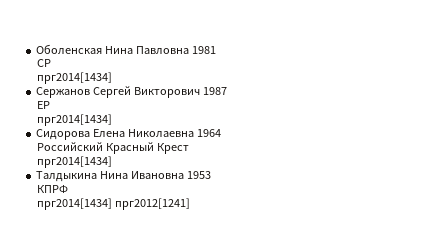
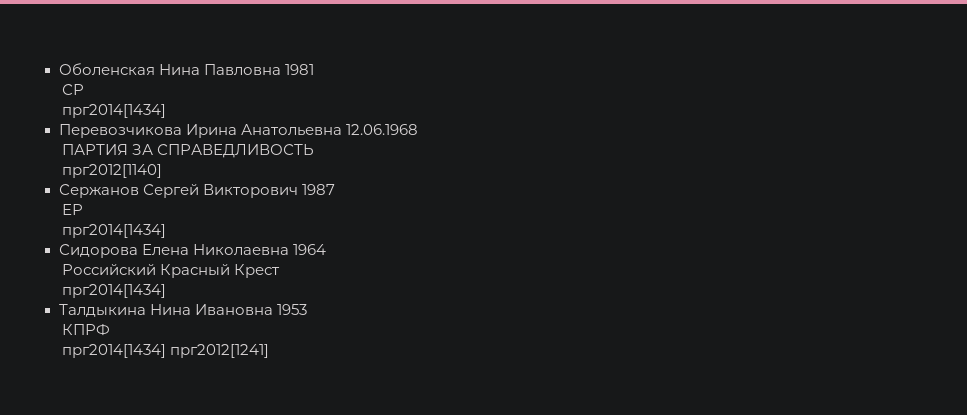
(113, 78) none -> [58,124,418,138] [61,144,314,158] [61,164,162,178] // Перевозчикова Ирина Анатольевна 12.06.1968 // ПАРТИЯ ЗА СПРАВЕДЛИВОСТЬ // прг2012[1140]

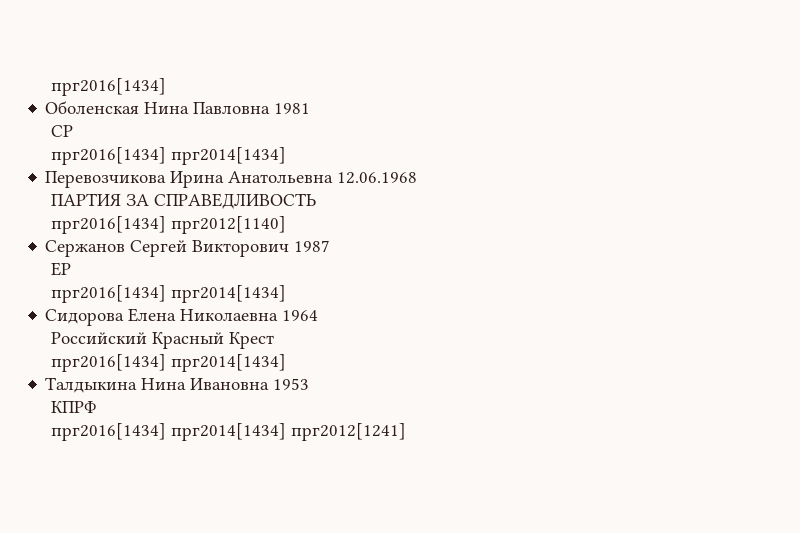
(58, 69) none -> [51,78,167,96] прг2016[1434] //
(84, 89) none -> [51,147,167,165] прг2016[1434]
(314, 151) none -> [51,216,167,234] прг2016[1434]
(83, 209) none -> [51,285,167,303] прг2016[1434]
(280, 271) none -> [51,354,167,372] прг2016[1434]
(110, 330) none -> [51,423,167,441] прг2016[1434]

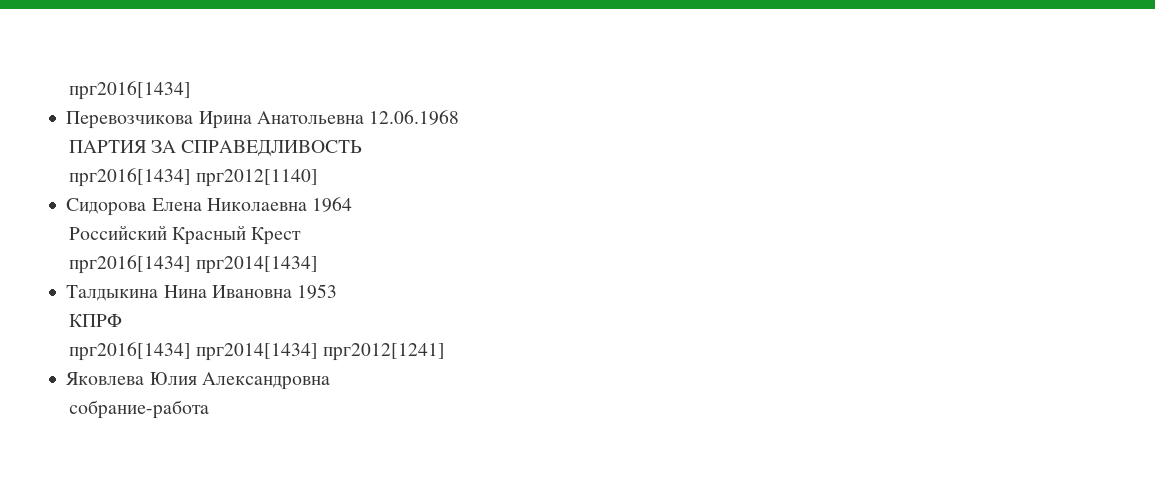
[51,78,167,96] [45,101,311,114] [51,125,74,137] [51,147,287,165] прг2016[1434] // Оболенская Нина Павловна 1981 // СР // прг2016[1434] прг2014[1434] -> [68,81,191,100] прг2016[1434]
[45,240,331,257] [51,262,72,276] [51,285,287,303] // Сержанов Сергей Викторович 1987 // ЕР // прг2016[1434] прг2014[1434] -> (319, 178) none
(407, 432) none -> [66,372,330,390] [68,400,209,419] // Яковлева Юлия Александровна // собрание-работа

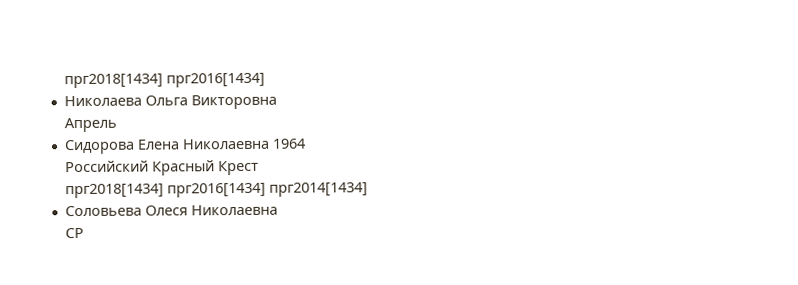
(68, 90) none -> [64,73,164,89] прг2018[1434]
[66,110,460,129] [68,140,363,156] [68,168,319,187] Перевозчикова Ирина Анатольевна 12.06.1968 // ПАРТИЯ ЗА СПРАВЕДЛИВОСТЬ // прг2016[1434] прг2012[1140] -> [63,94,277,110] [64,117,118,133] Николаева Ольга Викторовна // Апрель
(302, 236) none -> [65,183,165,199] прг2018[1434]
[66,284,338,301] [68,314,122,327] [68,342,446,361] [66,372,330,390] [68,400,209,419] Талдыкина Нина Ивановна 1953 // КПРФ // прг2016[1434] прг2014[1434] прг2012[1241] // Яковлева Юлия Александровна // собрание-работа -> [64,204,278,217] [65,227,85,239] Соловьева Олеся Николаевна // СР

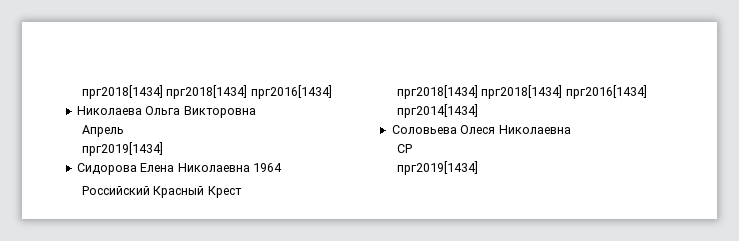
[64,73,164,89] прг2018[1434] -> [81,85,248,99] прг2018[1434] прг2018[1434]
(118, 125) none -> [81,142,163,156] // прг2019[1434]
(165, 191) none -> [481,85,563,99] прг2018[1434]
(85, 233) none -> [396,161,478,175] // прг2019[1434]

